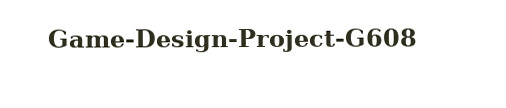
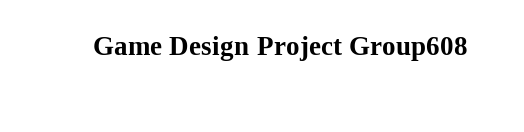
[47,28,417,53] Game-Design-Project-G608 -> [93,36,468,61] Game Design Project Group608

